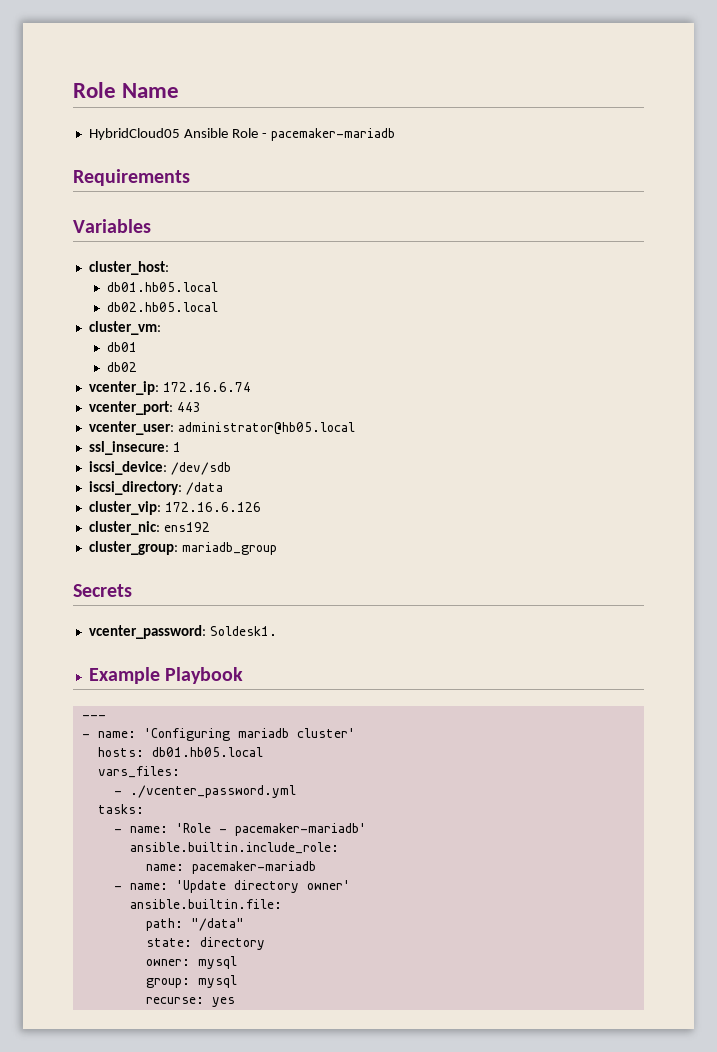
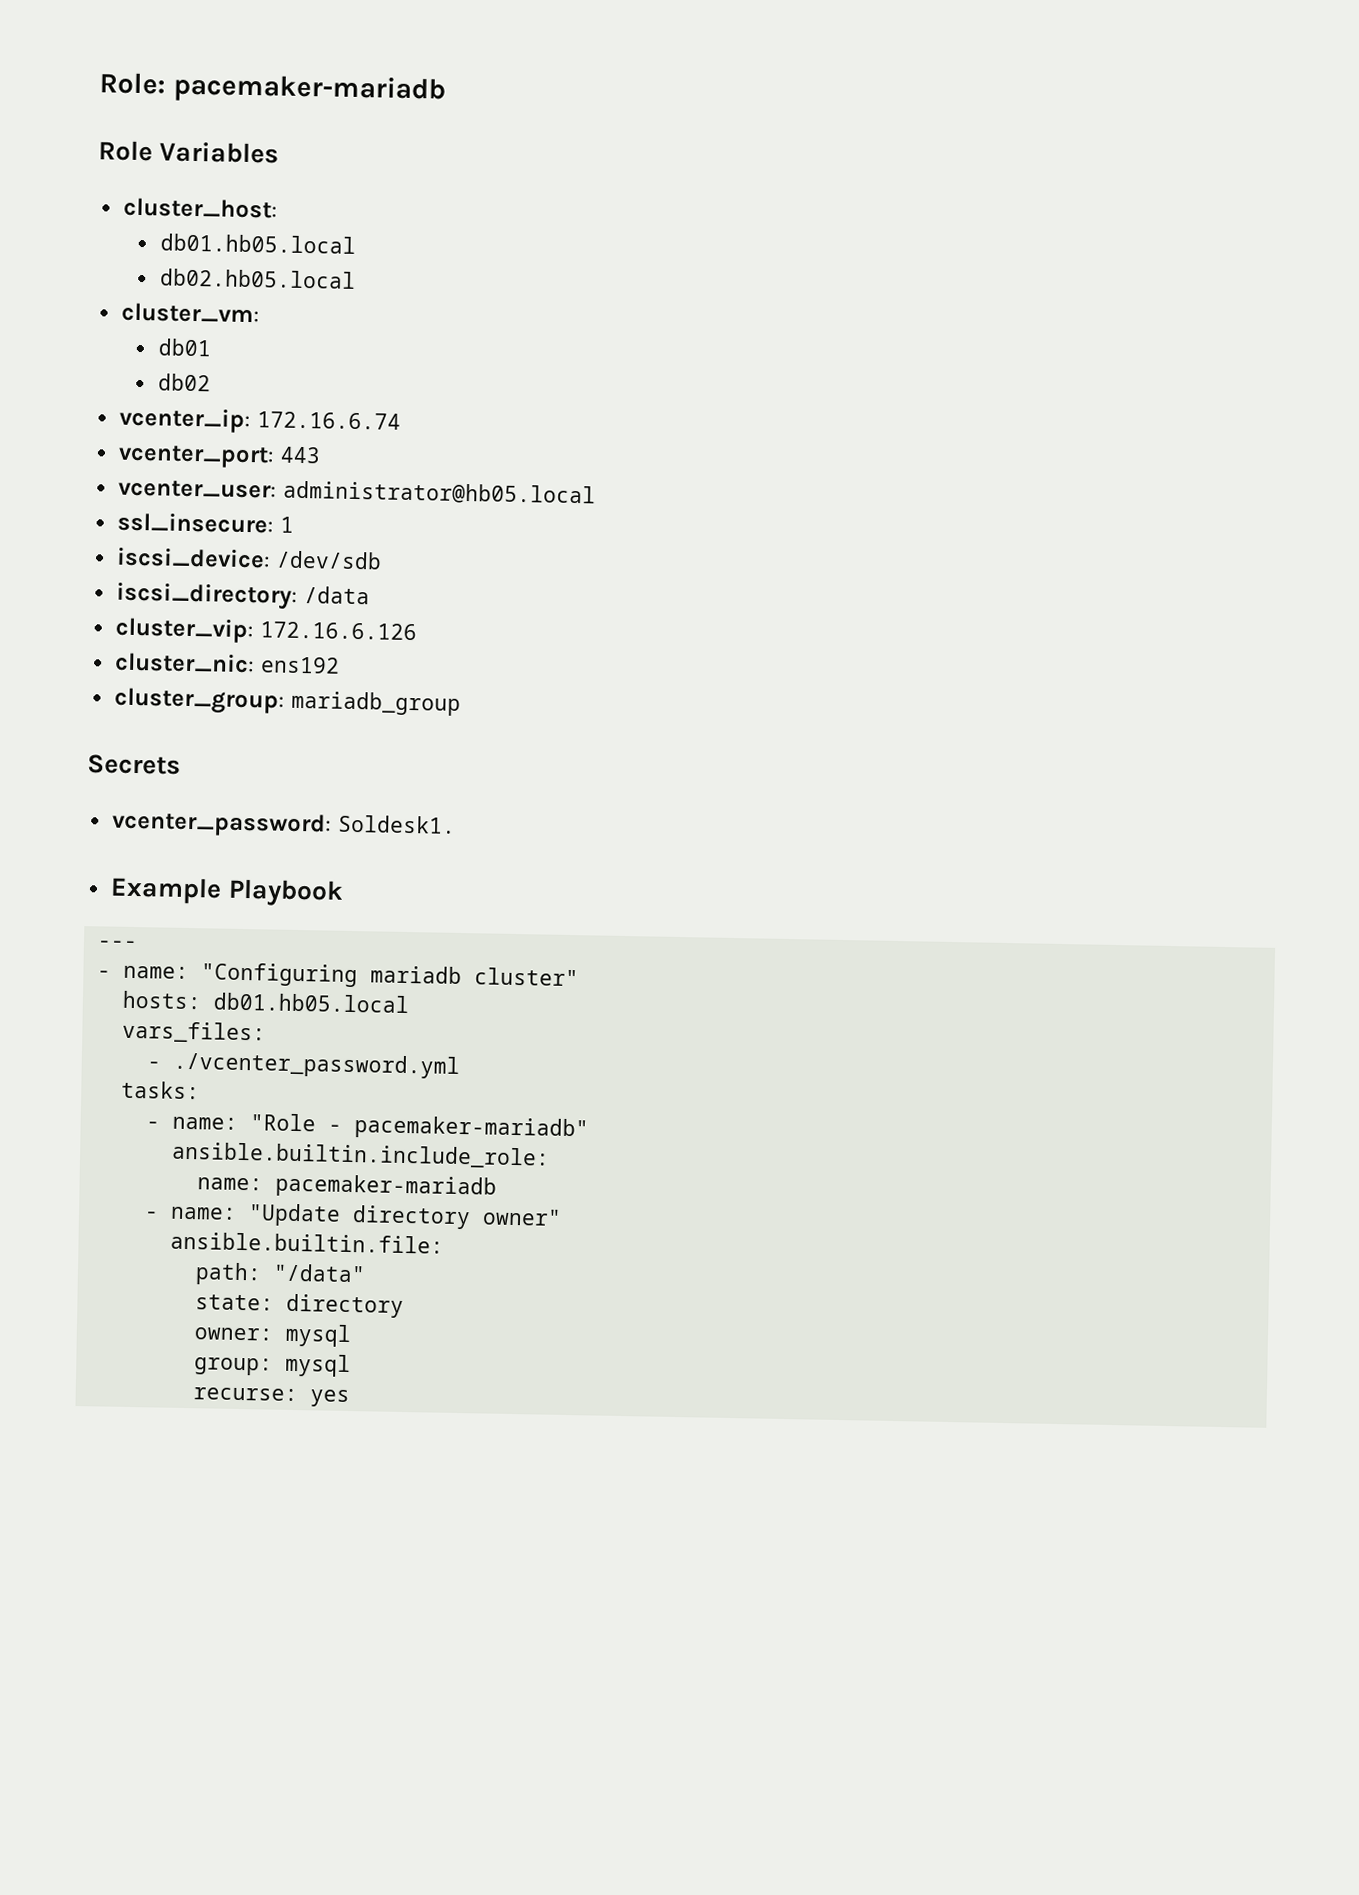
[73,82,180,98] [88,128,395,141] [73,169,190,186] Role Name // HybridCloud05 Ansible Role - pacemaker-mariadb // Requirements // -> [99,72,446,106] [98,140,153,162] Role: pacemaker-mariadb // Role
[143,728,355,741] 'Configuring mariadb cluster' -> [201,962,580,988] "Configuring mariadb cluster"
[175,823,366,836] 'Role - pacemaker-mariadb' -> [250,1113,590,1142] "Role - pacemaker-mariadb"
[175,880,350,893] 'Update directory owner' -> [248,1203,563,1230] "Update directory owner"

